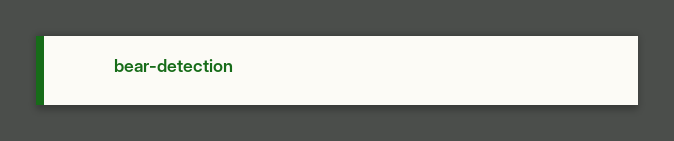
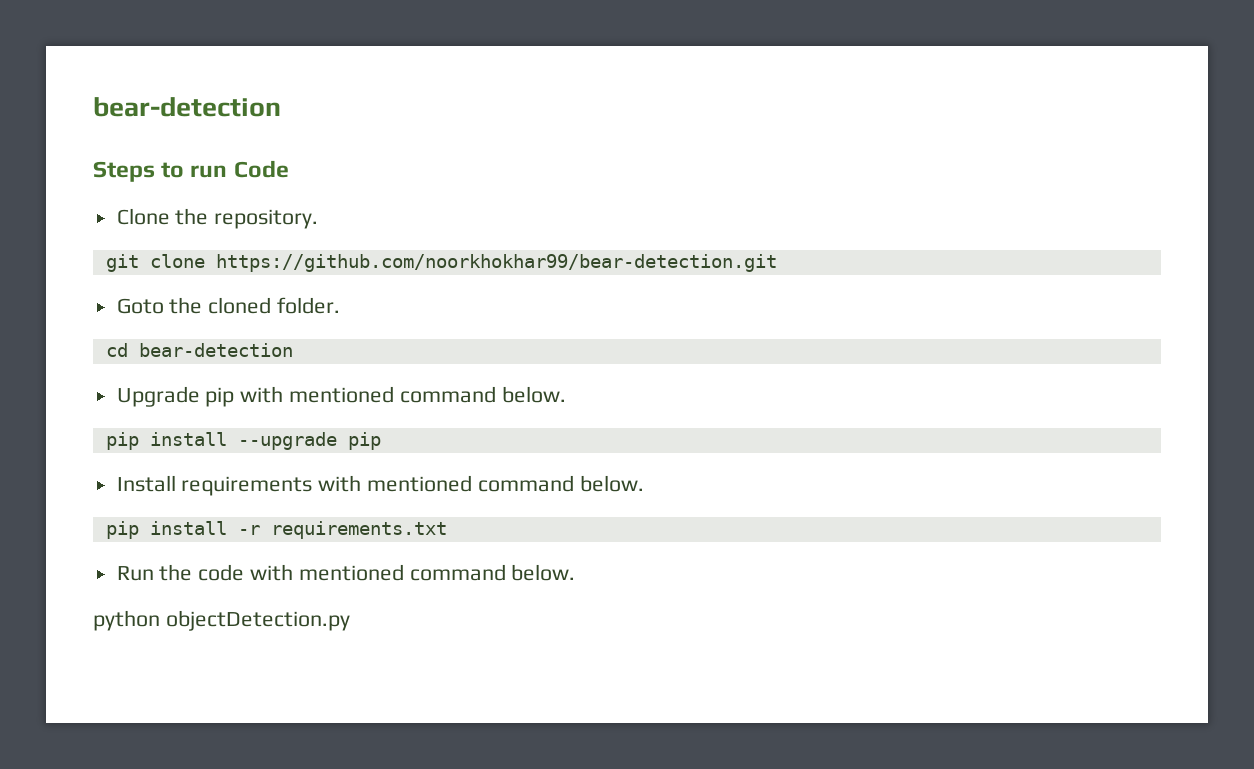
[114,59,233,72] bear-detection -> [93,97,281,117] [93,160,289,182] [116,208,319,229] [105,254,777,272] [116,297,341,314] [105,343,293,357] [116,386,566,407] [105,432,381,450] [116,475,644,496] [105,521,447,539] [116,564,576,581] [93,610,350,631] bear-detection // Steps to run Code // Clone the repository. // git clone https://github.com/noorkhokhar99/bear-detection.git // Goto the cloned folder. // cd bear-detection // Upgrade pip with mentioned command below. // pip install --upgrade pip // Install requirements with mentioned command below. // pip install -r requirements.txt // Run the code with mentioned command below. // python objectDetection.py

